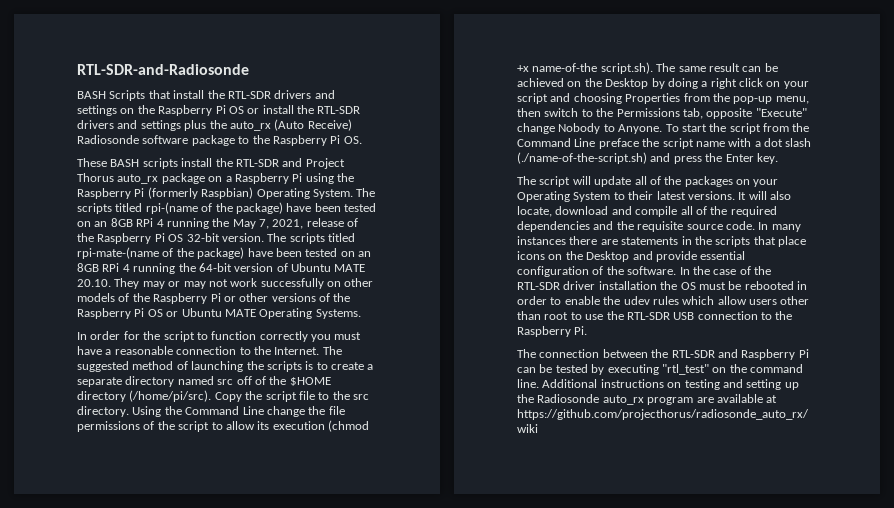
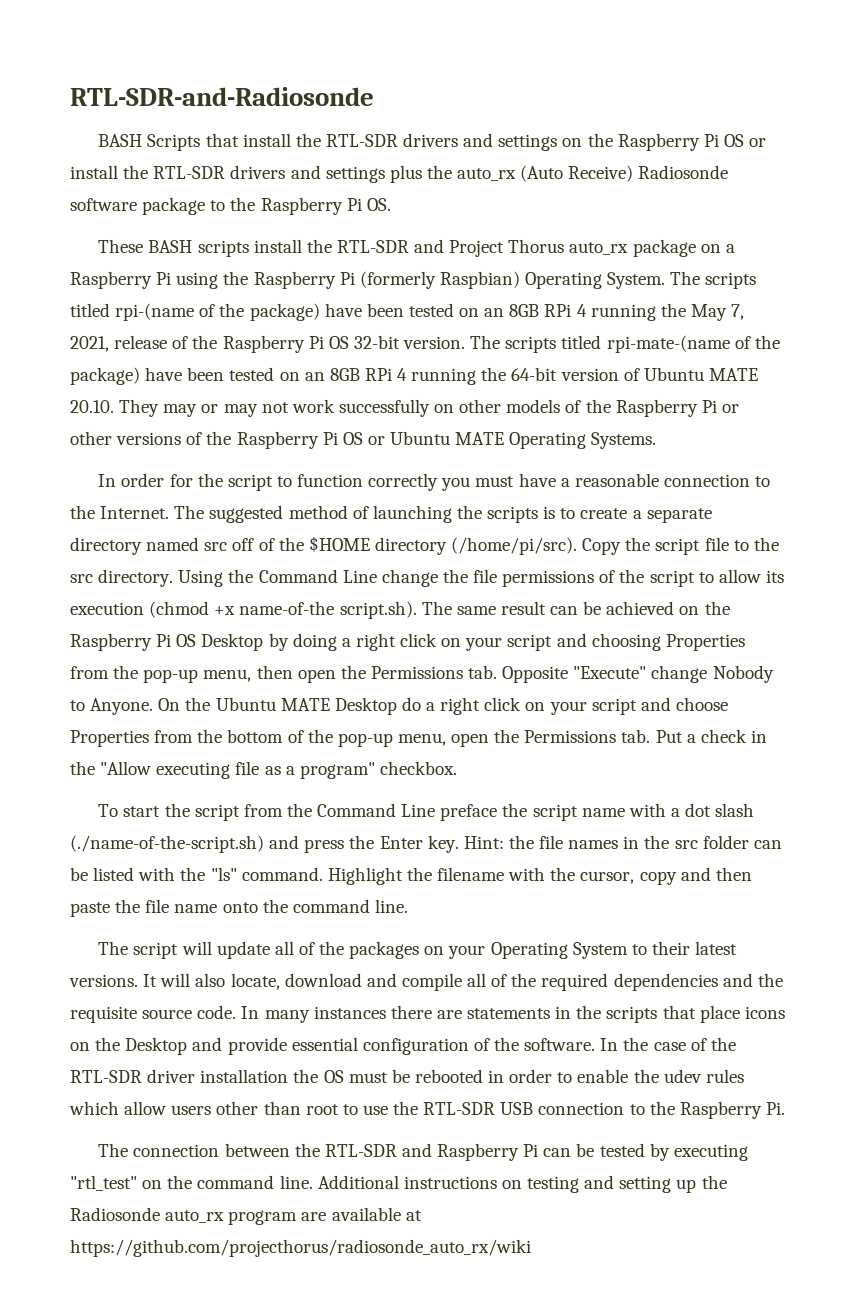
(602, 82) none -> [70,633,197,651] Raspberry Pi OS
[544,108,753,119] switch to the Permissions tab, opposite -> [297,665,569,683] open the Permissions tab. Opposite
(663, 129) none -> [158,697,728,715] [70,729,767,747] [70,761,457,779] On the Ubuntu MATE Desktop do a right click on your script and choose Properties from the bottom of the pop-up menu, open the Permissions tab. Put a check in the "Allow executing file as a program" checkbox. //
(778, 158) none -> [463,835,782,849] [70,867,752,885] [70,899,408,917] Hint: the file names in the src folder can be listed with the "ls" command. Highlight the filename with the cursor, copy and then paste the file name onto the command line.

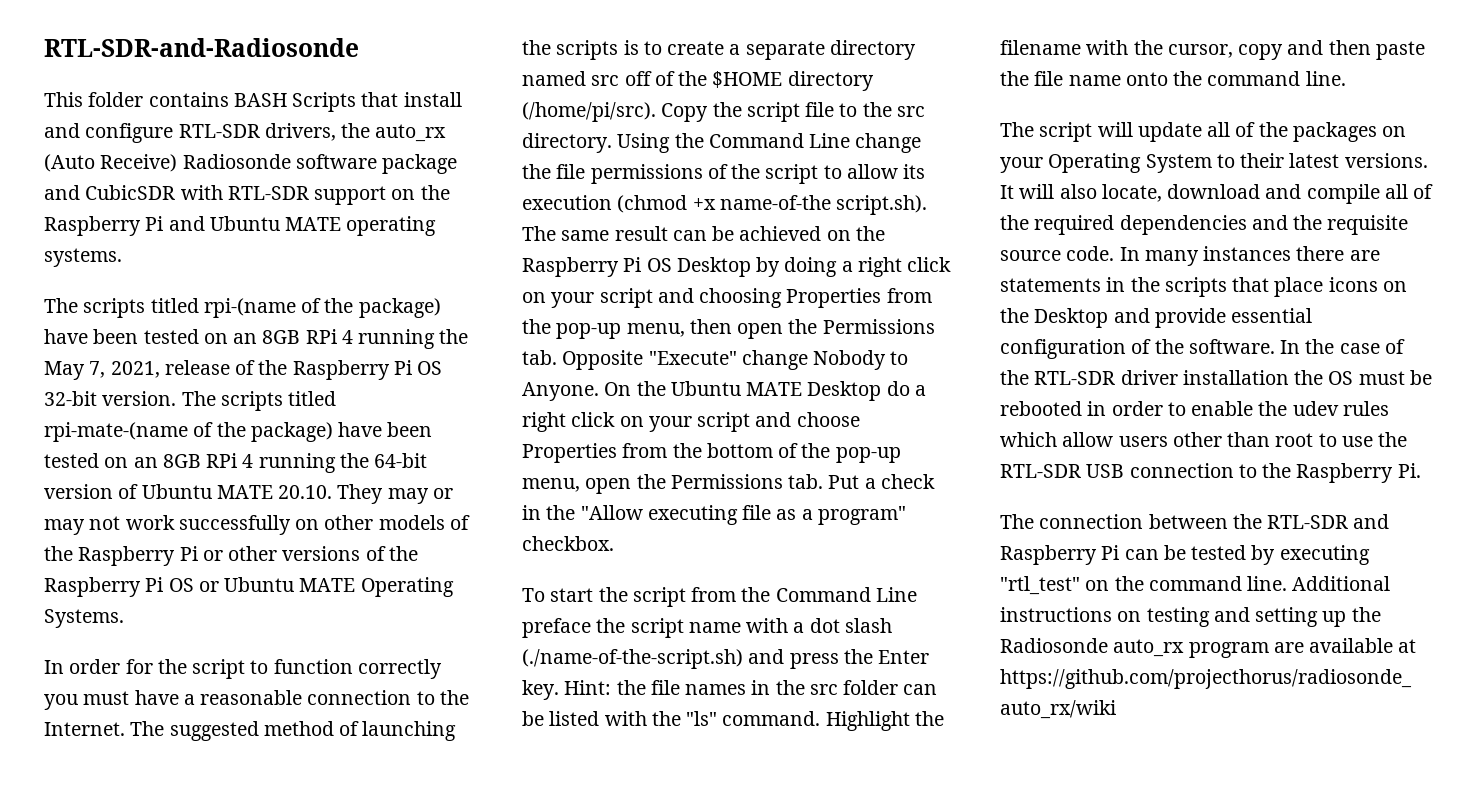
(374, 96) none -> [44,92,229,107] This folder contains
[295,133,767,151] [70,165,422,183] the RTL-SDR drivers and settings on the Raspberry Pi OS or install the RTL-SDR drivers and settings plus -> [44,123,336,143] and configure RTL-SDR drivers,
[210,197,391,215] [98,239,735,257] [70,271,666,289] to the Raspberry Pi OS. // These BASH scripts install the RTL-SDR and Project Thorus auto_rx package on a Raspberry Pi using the Raspberry Pi (formerly Raspbian) Operating System. -> [44,185,450,205] [44,216,437,236] [44,248,122,267] and CubicSDR with RTL-SDR support on the Raspberry Pi and Ubuntu MATE operating systems. //

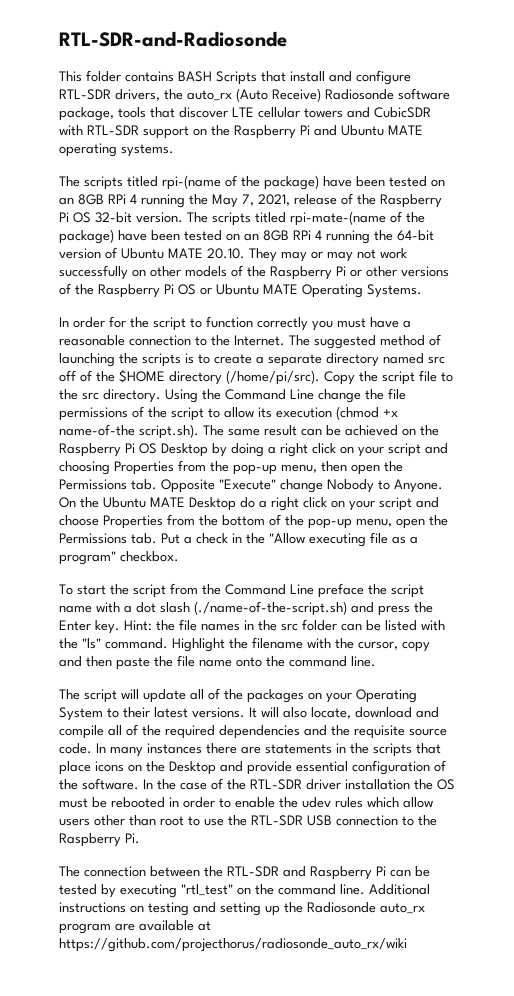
[382,154,458,174] package -> [59,107,343,121] package, tools that discover LTE cellular towers

